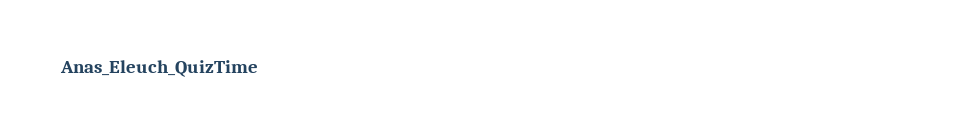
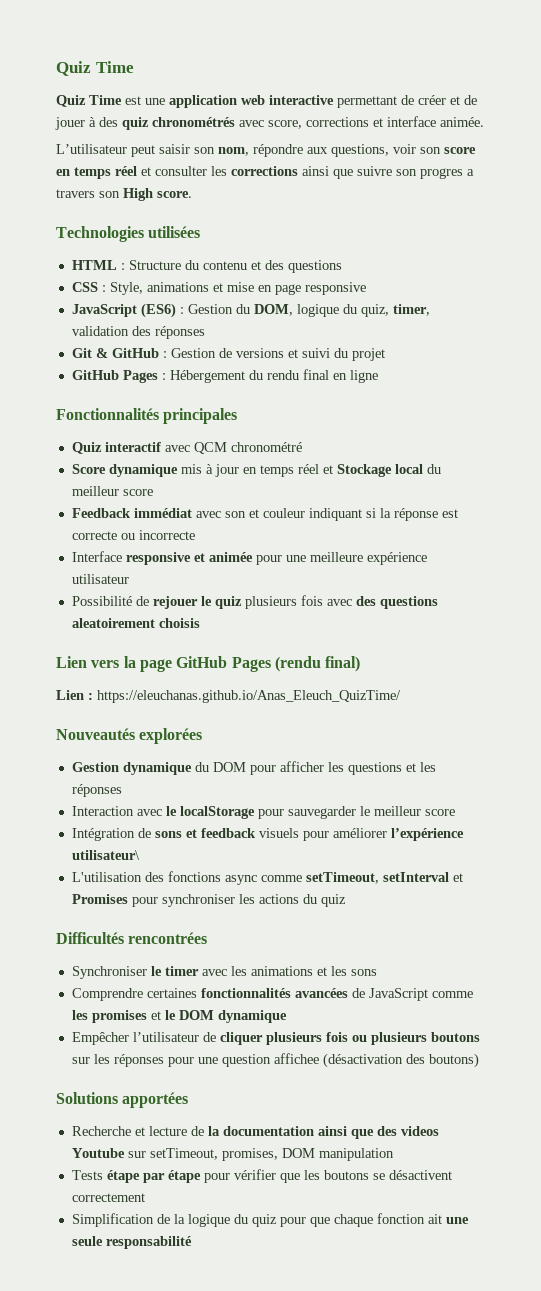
[60,60,258,77] Anas_Eleuch_QuizTime -> [56,61,134,76] [56,95,477,108] [55,116,484,130] [56,144,476,157] [56,166,474,179] [56,188,192,201] [56,226,201,242] [71,260,342,273] [71,282,366,295] [71,303,430,318] [71,326,205,339] [71,348,385,361] [71,369,378,383] [56,408,238,424] [71,442,302,454] [71,464,441,477] [71,486,153,496] [71,508,458,521] [71,530,195,540] [71,551,427,565] [71,574,129,584] [71,595,438,609] [71,618,200,628] [56,656,361,672] [56,690,401,703] [56,728,203,744] [71,761,436,775] [71,784,122,797] [71,806,455,819] [71,828,464,841] [71,850,140,860] [71,871,463,885] [71,894,346,907] [56,932,208,944] [71,966,377,979] [71,988,473,1001] [71,1010,287,1023] [71,1032,480,1045] [71,1053,479,1068] [56,1092,189,1108] [71,1126,439,1139] [71,1148,394,1161] [71,1169,452,1183] [71,1193,145,1202] [71,1213,469,1227] [71,1236,192,1249] Quiz Time // Quiz Time est une application web interactive permettant de créer et de jouer à des quiz chronométrés avec score, corrections et interface animée. // L’utilisateur peut saisir son nom, répondre aux questions, voir son score en temps réel et consulter les corrections ainsi que suivre son progres a travers son High score. // Technologies utilisées // HTML : Structure du contenu et des questions // CSS : Style, animations et mise en page responsive // JavaScript (ES6) : Gestion du DOM, logique du quiz, timer, validation des réponses // Git & GitHub : Gestion de versions et suivi du projet // GitHub Pages : Hébergement du rendu final en ligne // Fonctionnalités principales // Quiz interactif avec QCM chronométré // Score dynamique mis à jour en temps réel et Stockage local du meilleur score // Feedback immédiat avec son et couleur indiquant si la réponse est correcte ou incorrecte // Interface responsive et animée pour une meilleure expérience utilisateur // Possibilité de rejouer le quiz plusieurs fois avec des questions aleatoirement choisis // Lien vers la page GitHub Pages (rendu final) // Lien : https://eleuchanas.github.io/Anas_Eleuch_QuizTime/ // Nouveautés explorées // Gestion dynamique du DOM pour afficher les questions et les réponses // Interaction avec le localStorage pour sauvegarder le meilleur score // Intégration de sons et feedback visuels pour améliorer l’expérience utilisateur\ // L'utilisation des fonctions async comme setTimeout, setInterval et Promises pour synchroniser les actions du quiz // Difficultés rencontrées // Synchroniser le timer avec les animations et les sons // Comprendre certaines fonctionnalités avancées de JavaScript comme les promises et le DOM dynamique // Empêcher l’utilisateur de cliquer plusieurs fois ou plusieurs boutons sur les réponses pour une question affichee (désactivation des boutons) // Solutions apportées // Recherche et lecture de la documentation ainsi que des videos Youtube sur setTimeout, promises, DOM manipulation // Tests étape par étape pour vérifier que les boutons se désactivent correctement // Simplification de la logique du quiz pour que chaque fonction ait une seule responsabilité

